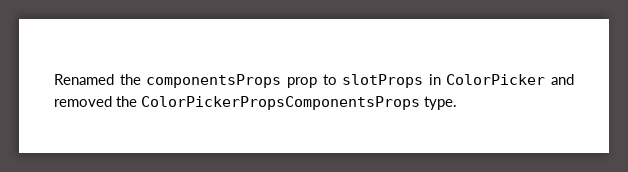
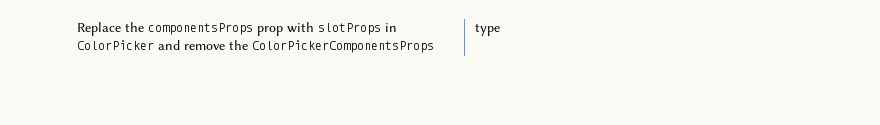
[54,74,114,85] Renamed -> [77,22,121,36] Replace
[322,74,337,85] to -> [287,22,314,33] with
[54,96,457,110] removed the ColorPickerPropsComponentsProps type. -> [184,40,434,53] [475,23,500,36] remove the ColorPickerComponentsProps type

